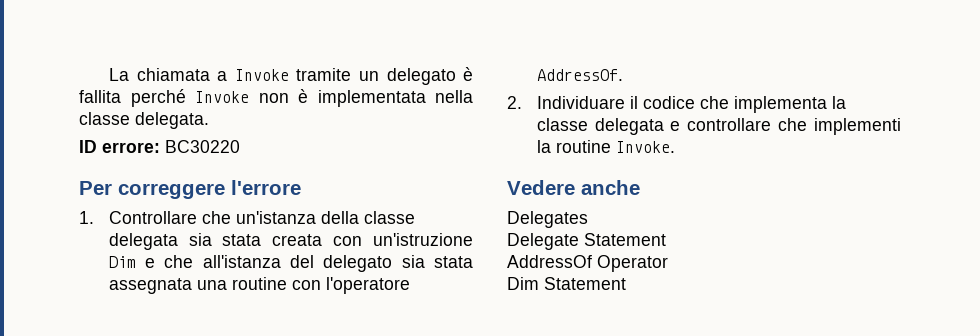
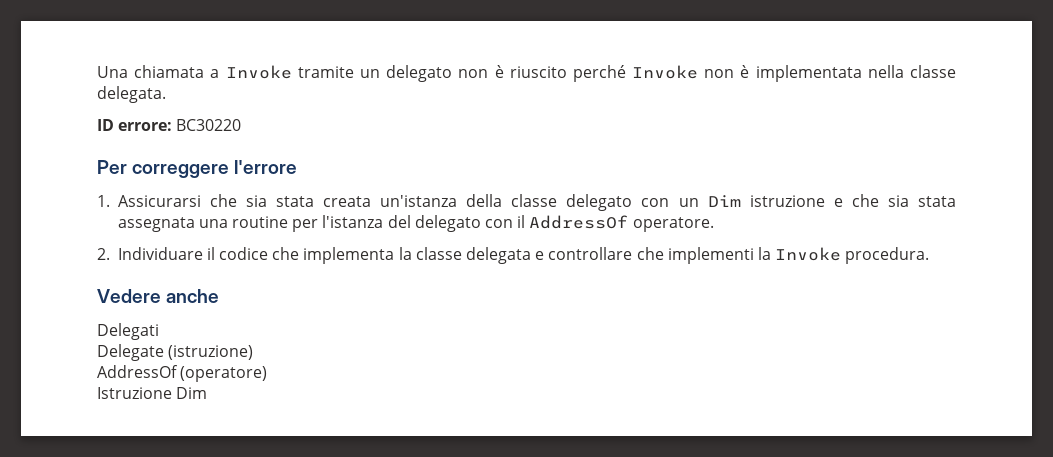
[109,68,130,81] La -> [97,66,128,78] Una
[462,67,473,81] [79,90,121,103] è fallita -> [458,65,567,78] non è riuscito
[108,211,415,224] [108,233,473,250] [108,255,393,272] Controllare che un'istanza della classe delegata sia stata creata con un'istruzione Dim e che all'istanza del delegato -> [117,194,879,211] Assicurarsi che sia stata creata un'istanza della classe delegato con un Dim istruzione e che
[291,277,410,294] [536,69,623,81] con l'operatore AddressOf. -> [292,215,714,232] per l'istanza del delegato con il AddressOf operatore.
[555,140,675,153] routine Invoke. -> [775,247,930,264] Invoke procedura.
[507,211,588,228] Delegates -> [97,323,159,340] Delegati
[584,233,666,246] [507,255,668,272] [507,277,626,290] Statement // AddressOf Operator // Dim Statement -> [168,345,254,360] [97,365,268,382] [97,387,208,399] (istruzione) // AddressOf (operatore) // Istruzione Dim

